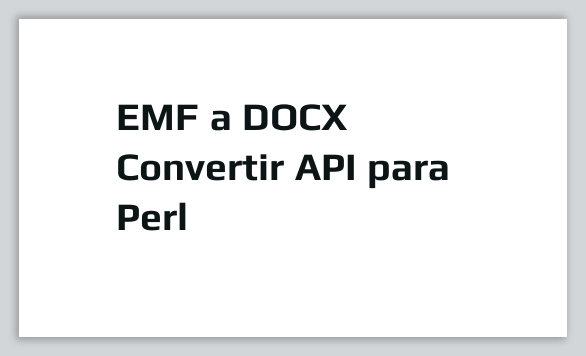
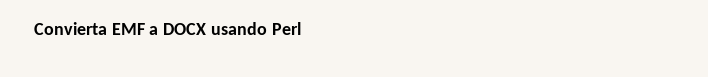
(116, 117) none -> [34,22,107,35] Convierta
[116,154,451,189] Convertir API para -> [210,22,267,35] usando

